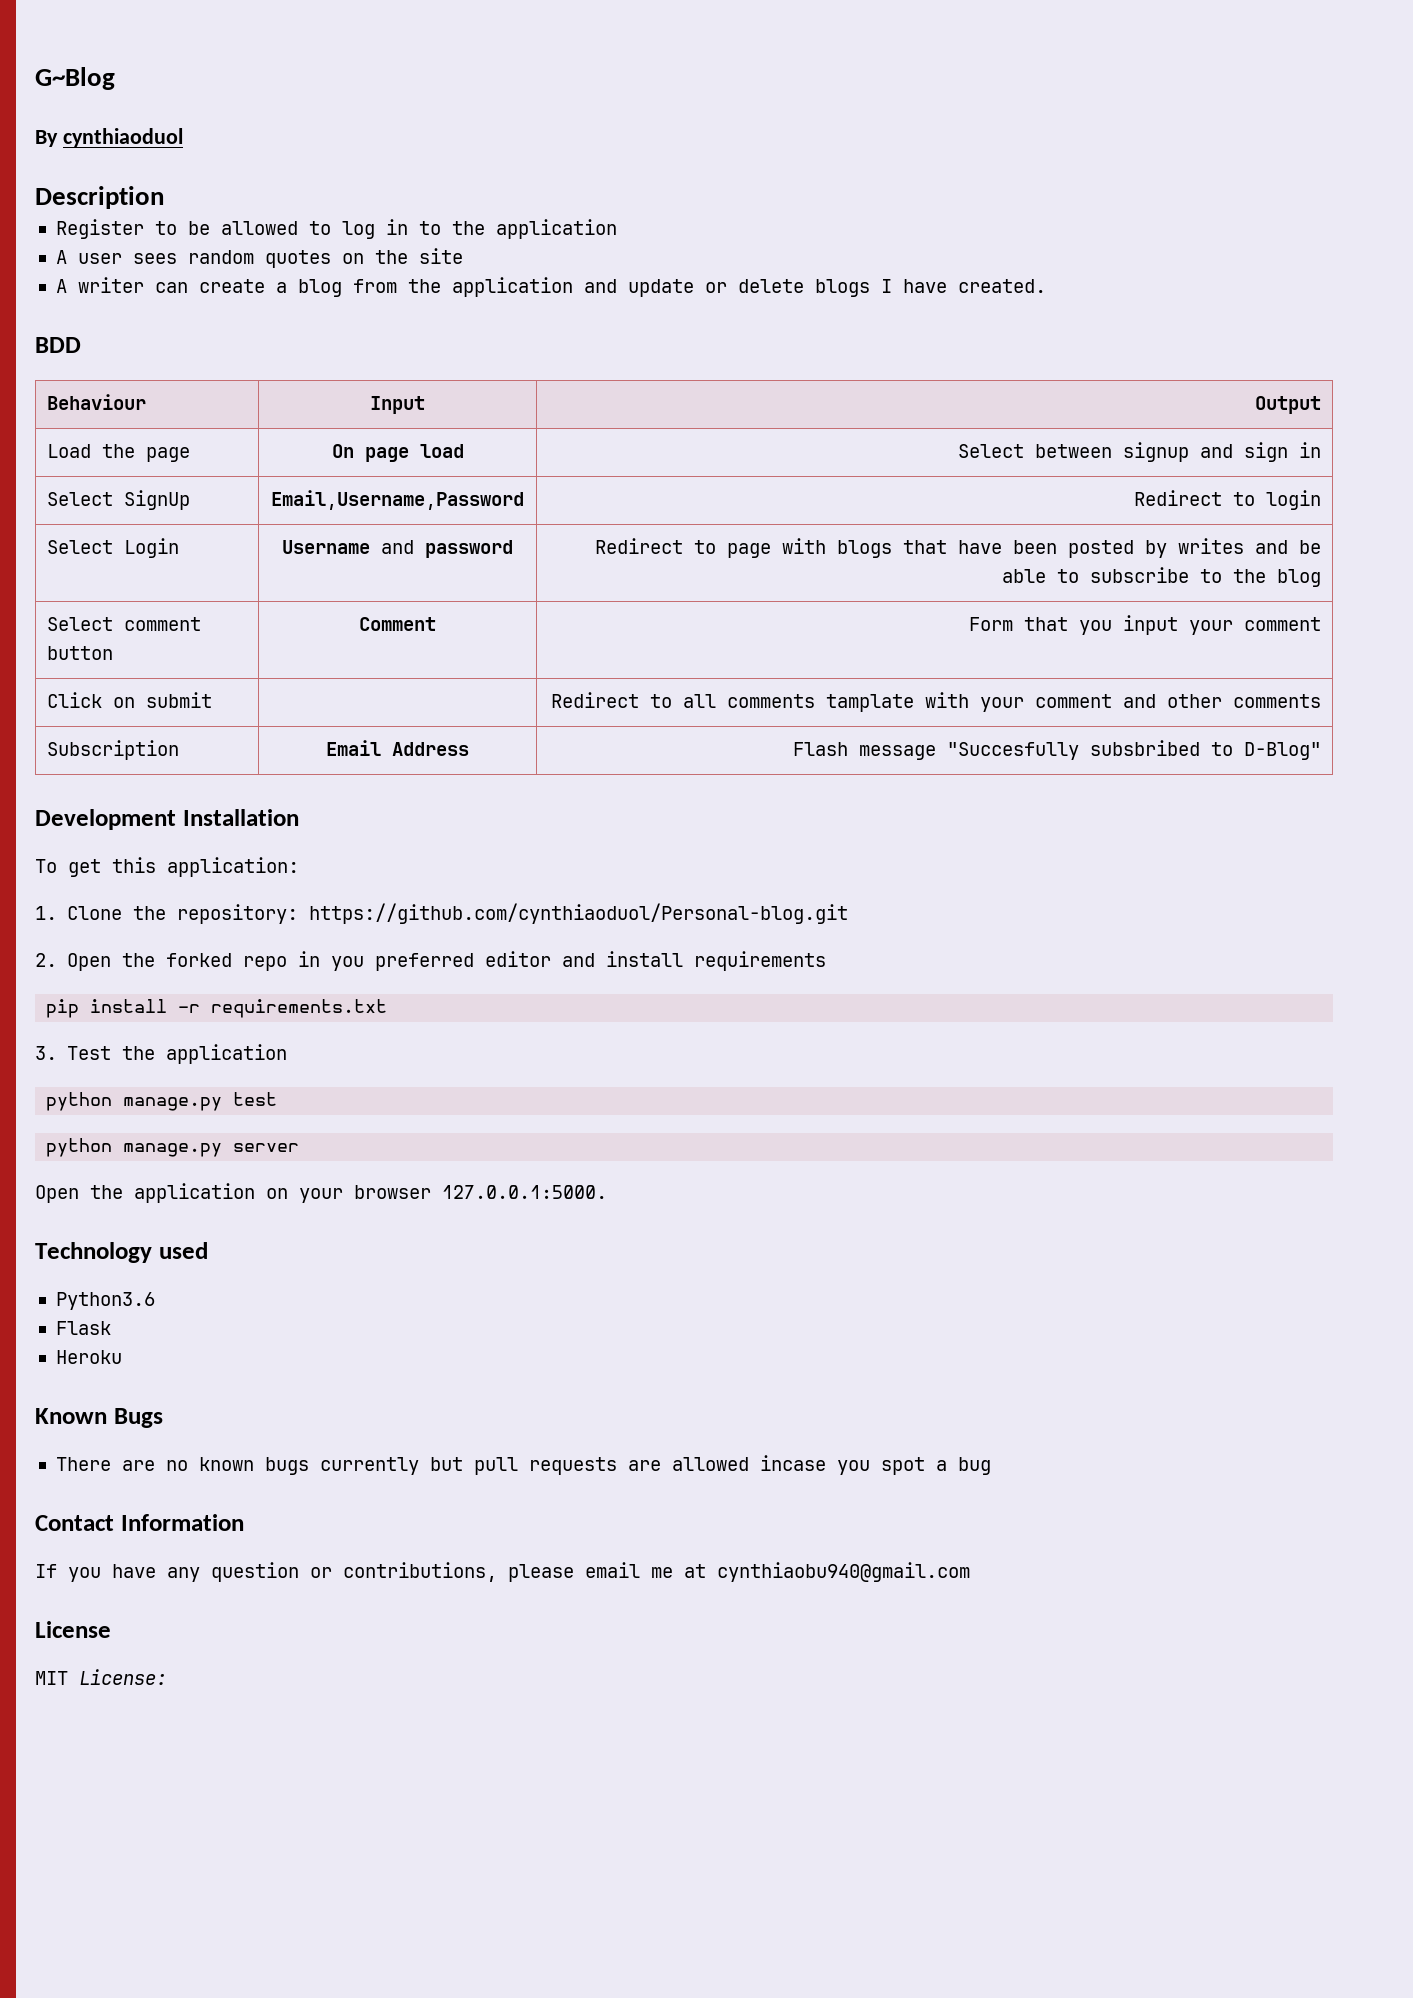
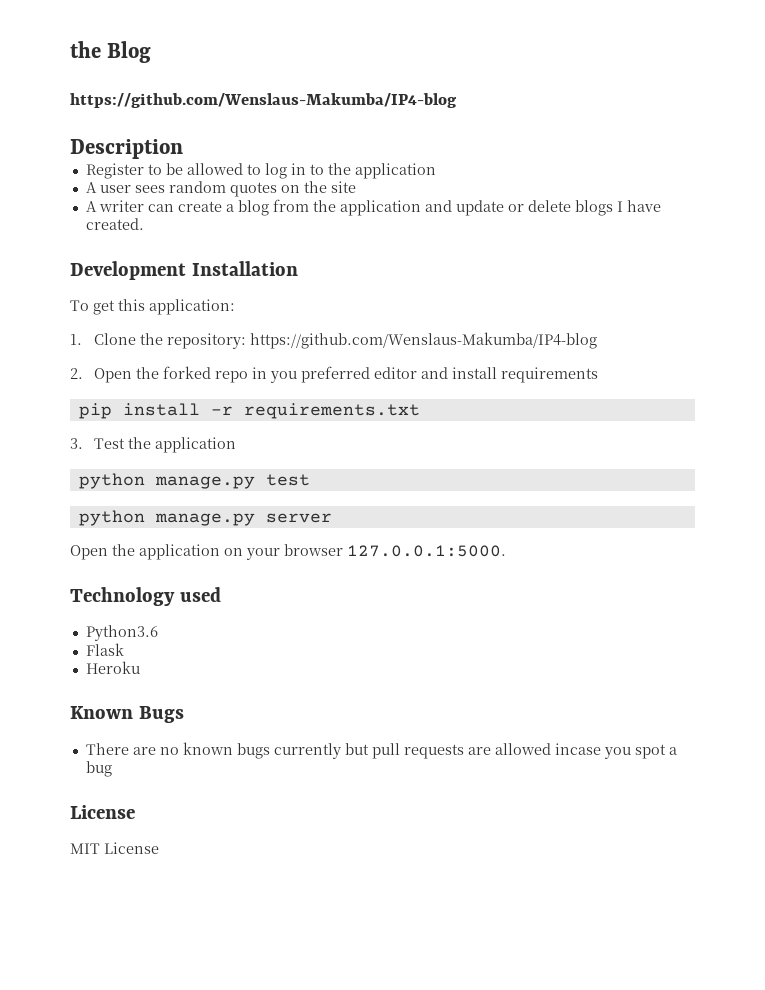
[35,67,115,90] [35,128,183,147] G~Blog // By cynthiaoduol -> [70,41,152,63] [70,93,457,108] the Blog // https://github.com/Wenslaus-Makumba/IP4-blog
[35,337,81,353] [46,394,146,410] [370,396,425,414] [1255,396,1322,414] [46,444,190,462] [331,444,464,462] [958,442,1322,462] [46,490,190,510] [271,490,524,510] [1134,490,1322,510] [46,538,179,558] [282,540,513,558] [595,538,1322,558] [1002,567,1322,587] [46,617,201,631] [46,646,113,660] [359,617,436,631] [969,615,1322,635] [46,692,212,708] [551,692,1322,712] [46,740,179,760] [326,740,469,756] [793,740,1322,760] // BDD // Behaviour | Input | Output // Load the page | On page load | Select between signup and sign in // Select SignUp | Email,Username,Password | Redirect to login // Select Login | Username and password | Redirect to page with blogs that have been posted by writes and be able to subscribe to the blog // Select comment button | Comment | Form that you input your comment // Click on submit | | Redirect to all comments tamplate with your comment and other comments // Subscription | Email Address | Flash message "Succesfully subsbribed to D-Blog" -> (144, 224) none
[308,903,848,924] https://github.com/cynthiaoduol/Personal-blog.git -> [249,332,597,349] https://github.com/Wenslaus-Makumba/IP4-blog
[35,1514,244,1531] [35,1562,970,1582] // Contact Information // If you have any question or contributions, please email me at cynthiaobu940@gmail.com -> (112, 769) none
[79,1669,167,1685] License: -> [104,842,159,854] License

